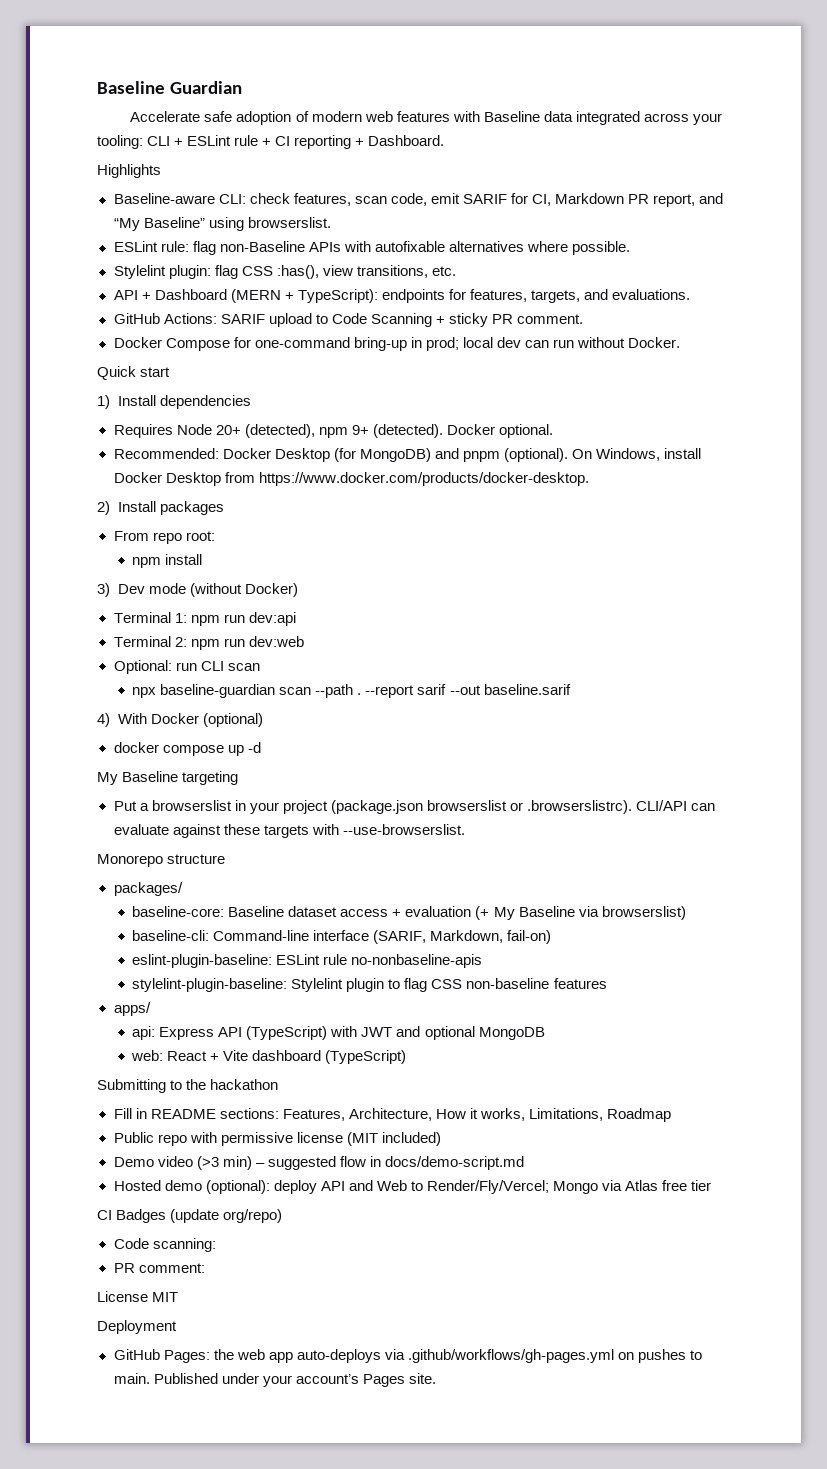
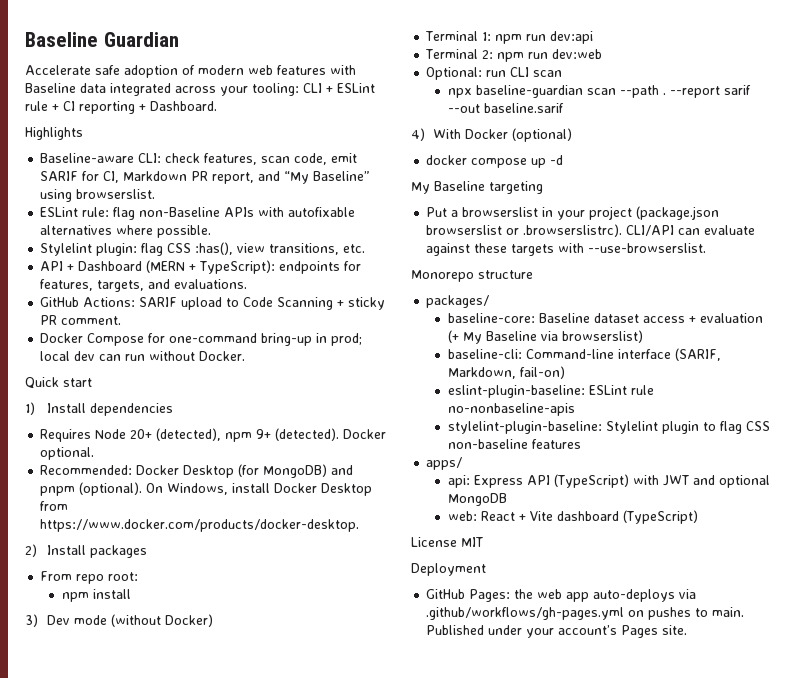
[97,1079,279,1093] [113,1108,671,1122] [113,1132,441,1146] [113,1156,524,1170] [113,1180,712,1194] [97,1209,283,1223] [113,1238,216,1252] [113,1263,205,1273] // Submitting to the hackathon // Fill in README sections: Features, Architecture, How it works, Limitations, Roadmap // Public repo with permissive license (MIT included) // Demo video (>3 min) – suggested flow in docs/demo-script.md // Hosted demo (optional): deploy API and Web to Render/Fly/Vercel; Mongo via Atlas free tier // CI Badges (update org/repo) // Code scanning: // PR comment: -> (698, 517) none

